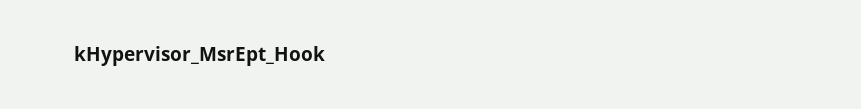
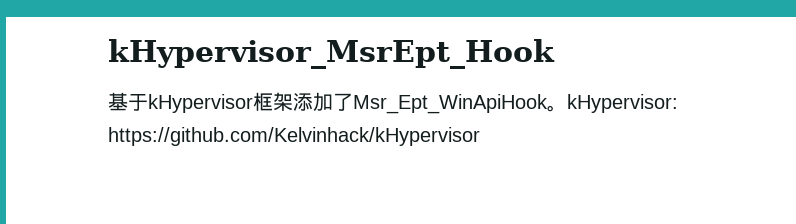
(325, 56) none -> [108,92,678,114] [108,127,480,146] // 基于kHypervisor框架添加了Msr_Ept_WinApiHook。kHypervisor: https://github.com/Kelvinhack/kHypervisor

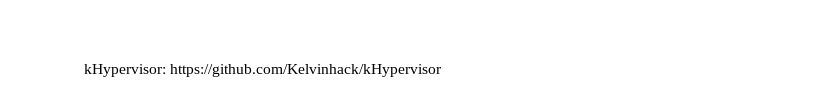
[108,39,555,69] [108,92,567,114] kHypervisor_MsrEpt_Hook // 基于kHypervisor框架添加了Msr_Ept_WinApiHook。 -> (84, 70) none

